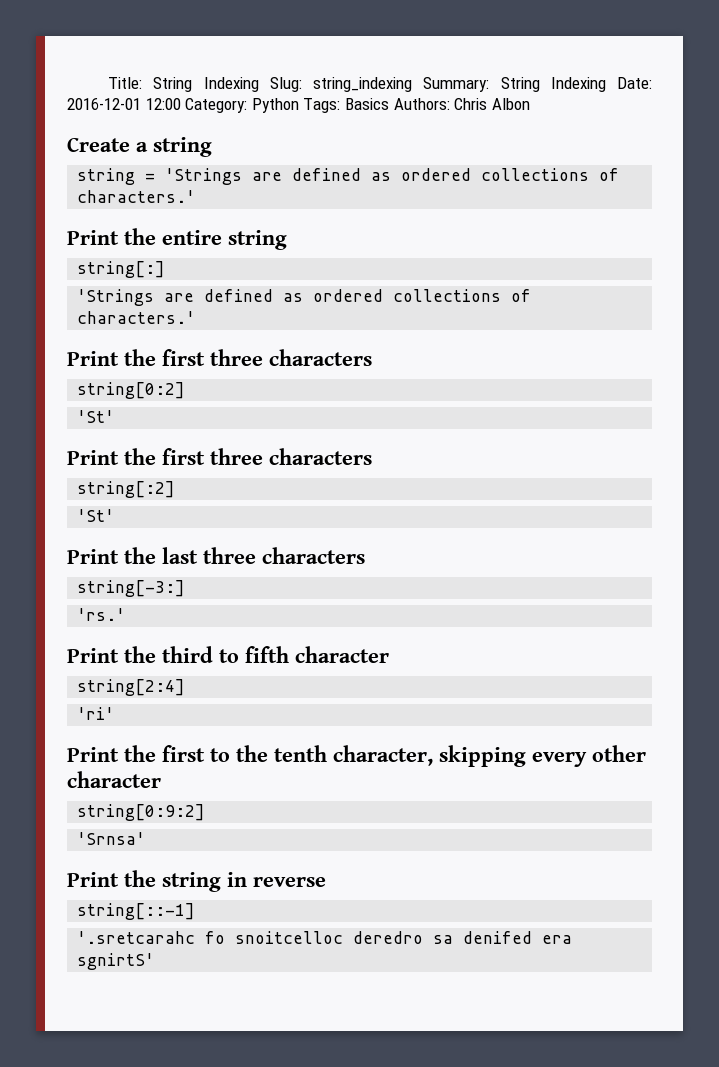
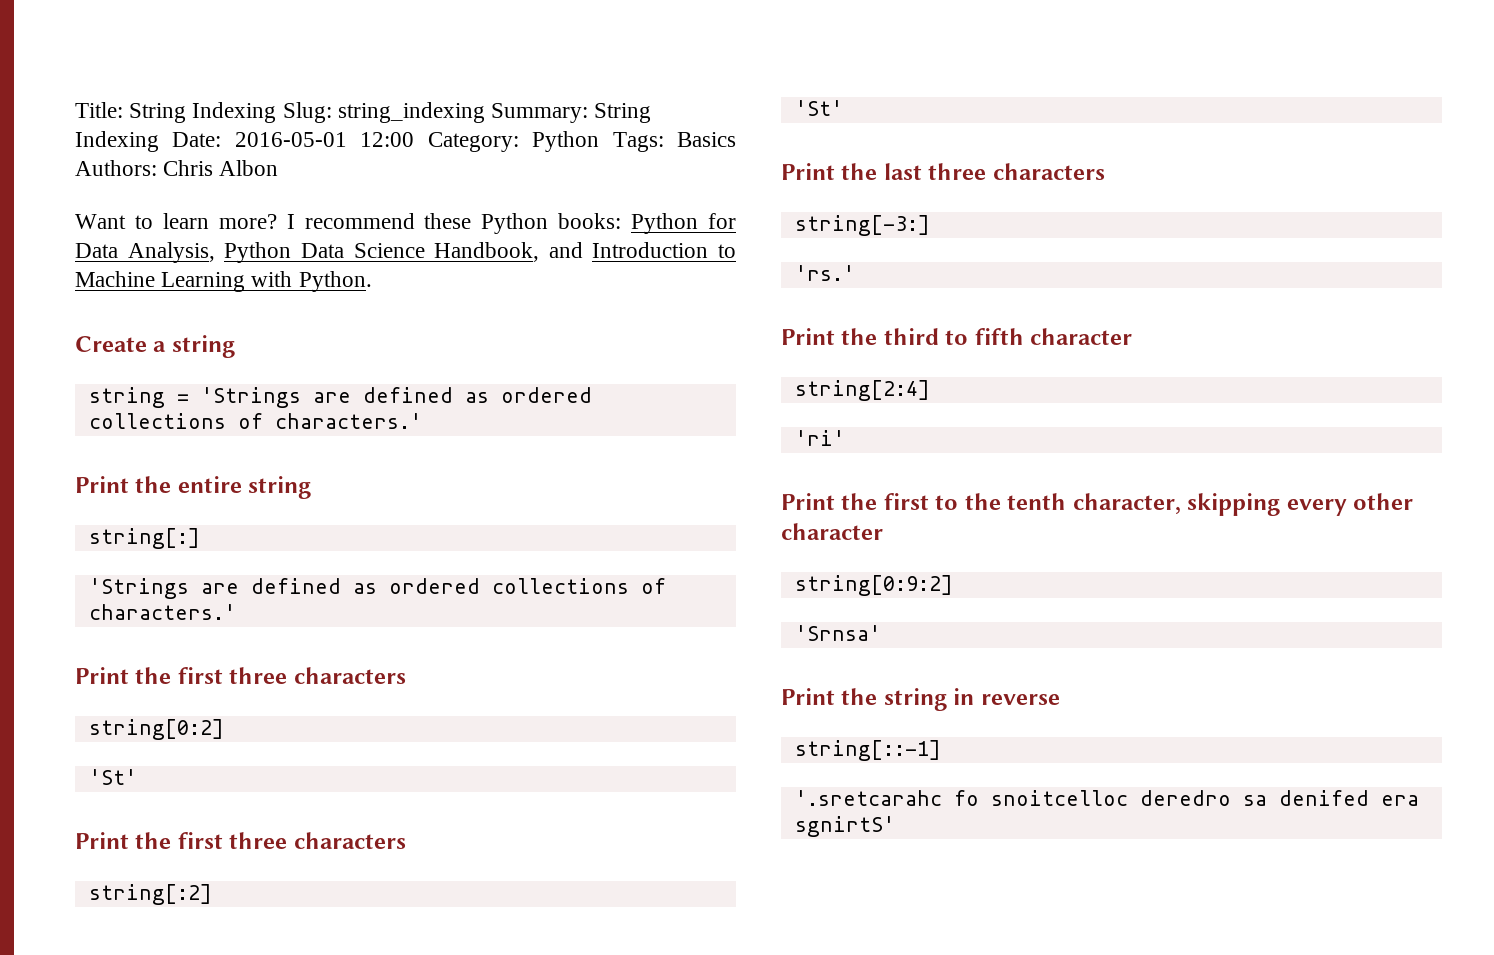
[67,98,141,110] 2016-12-01 -> [234,132,347,147] 2016-05-01
(530, 104) none -> [75,213,736,234] [75,242,736,263] [75,271,372,292] // Want to learn more? I recommend these Python books: Python for Data Analysis, Python Data Science Handbook, and Introduction to Machine Learning with Python.

